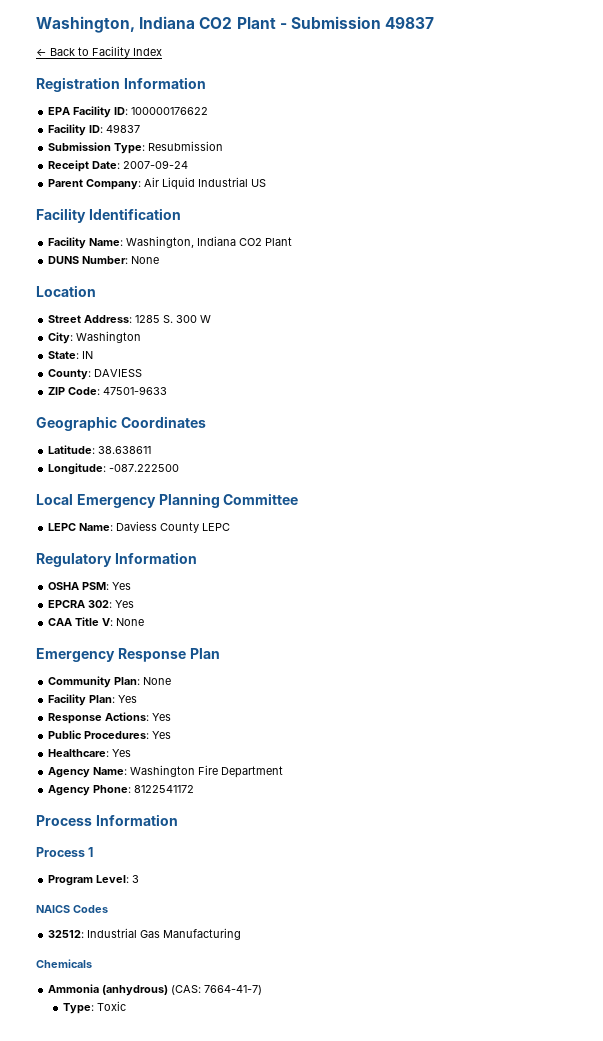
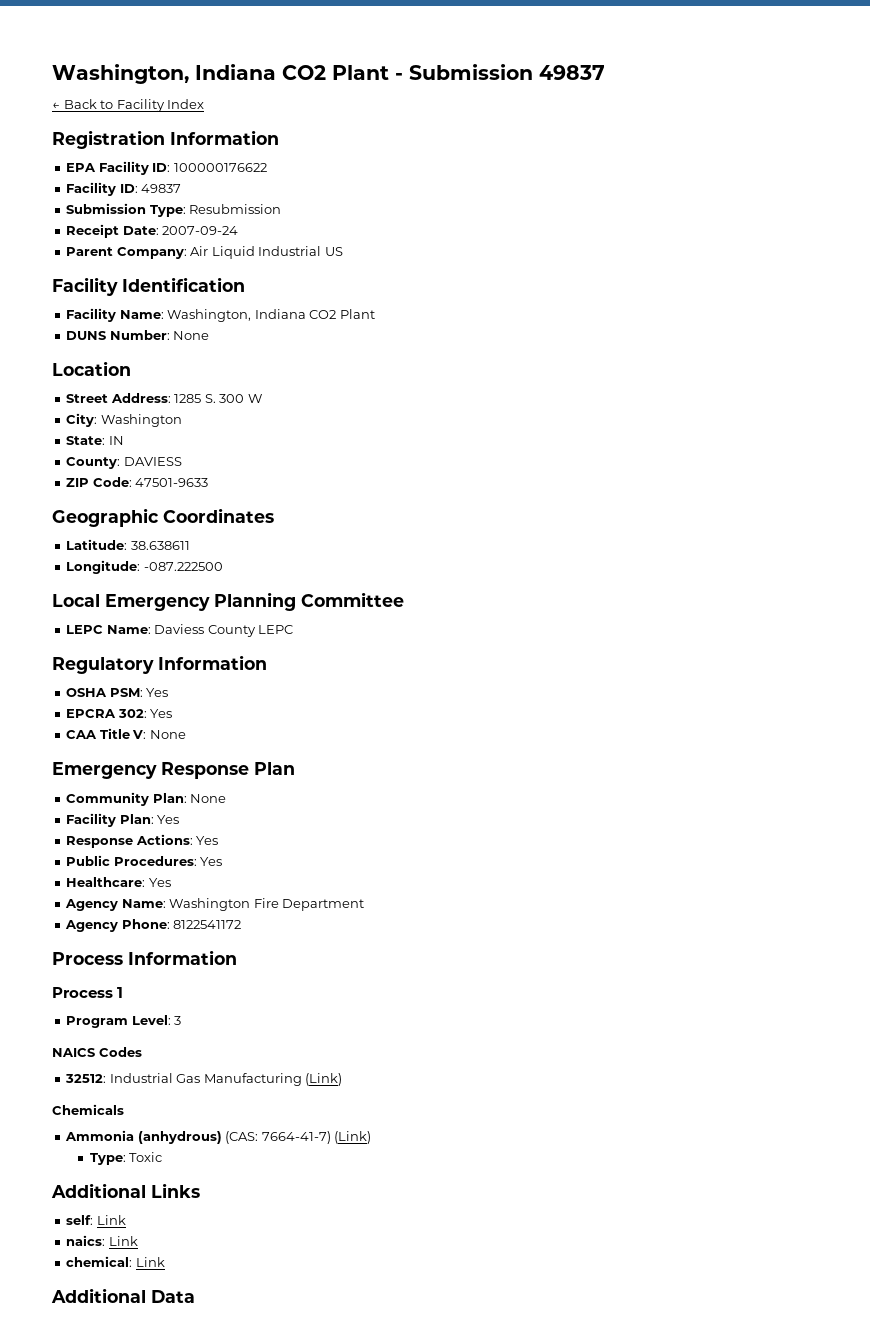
(242, 934) none -> [305,1073,343,1086] (Link)
(263, 990) none -> [334,1131,372,1144] (Link)
(126, 1006) none -> [51,1183,200,1198] [66,1215,126,1225] [66,1235,138,1246] [66,1256,165,1267] [51,1288,195,1303] // Additional Links // self: Link // naics: Link // chemical: Link // Additional Data

